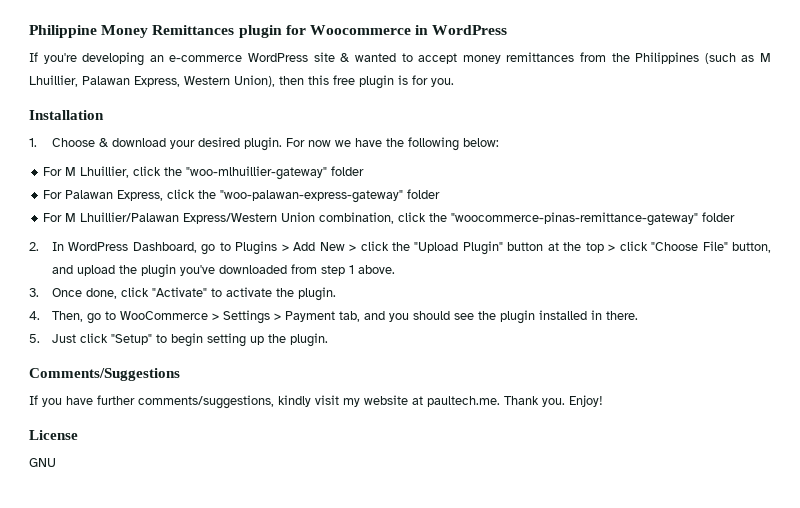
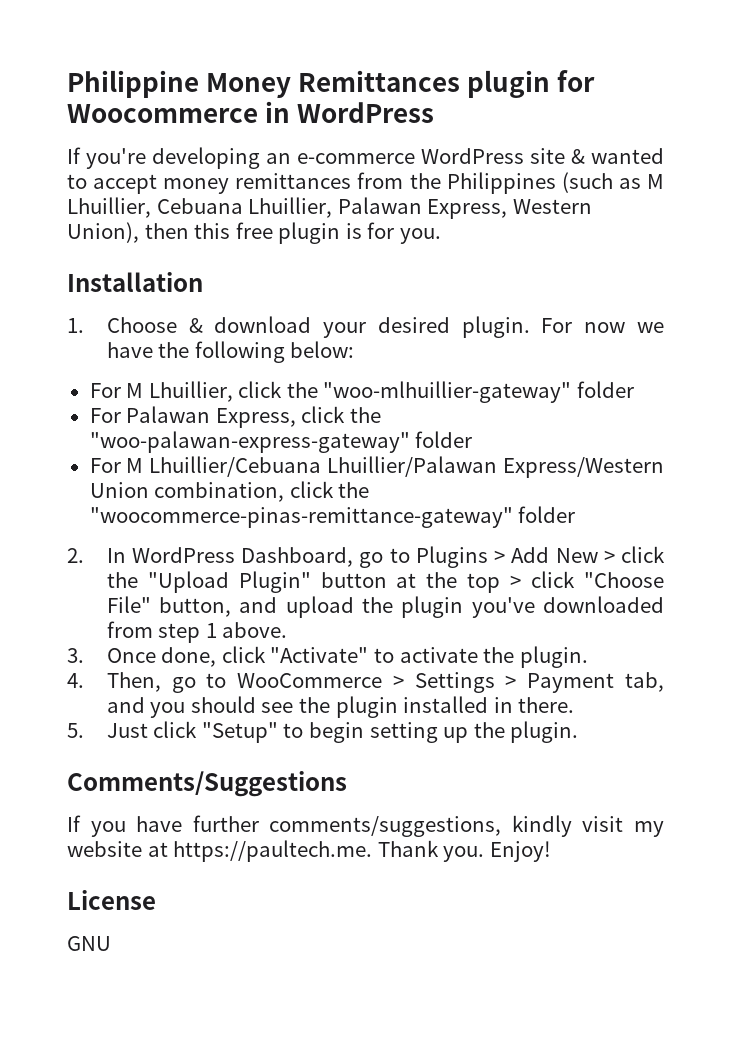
(78, 81) none -> [156,197,333,218] Cebuana Lhuillier,
(77, 217) none -> [149,456,322,477] Lhuillier/Cebuana
[427,396,500,407] paultech.me. -> [173,840,373,862] https://paultech.me.

